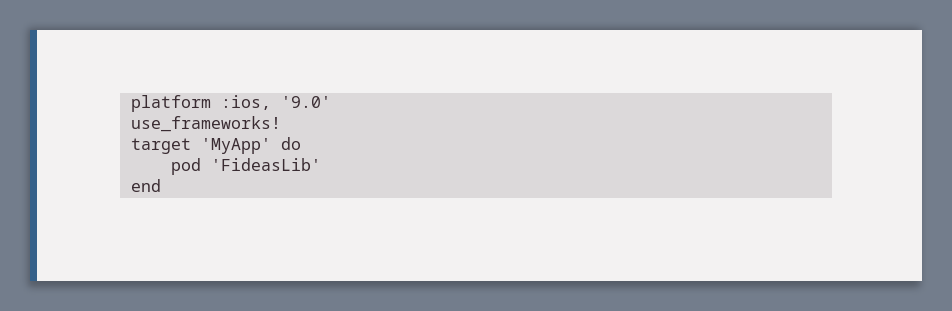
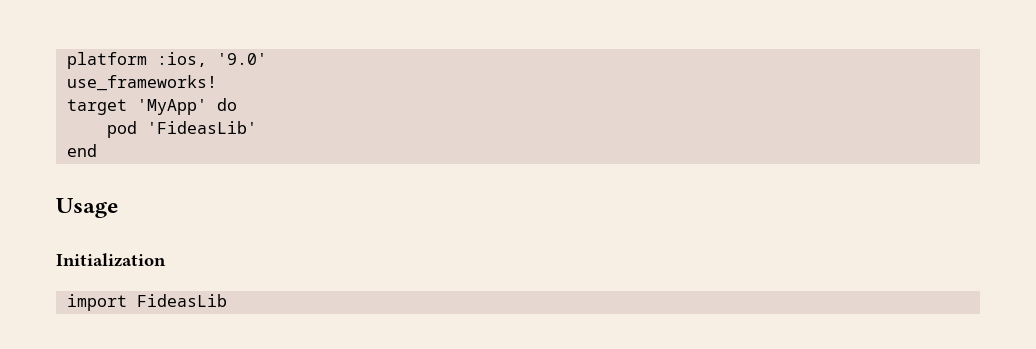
(162, 185) none -> [56,198,118,218] [56,253,166,267] [67,294,228,311] // Usage // Initialization // import FideasLib

